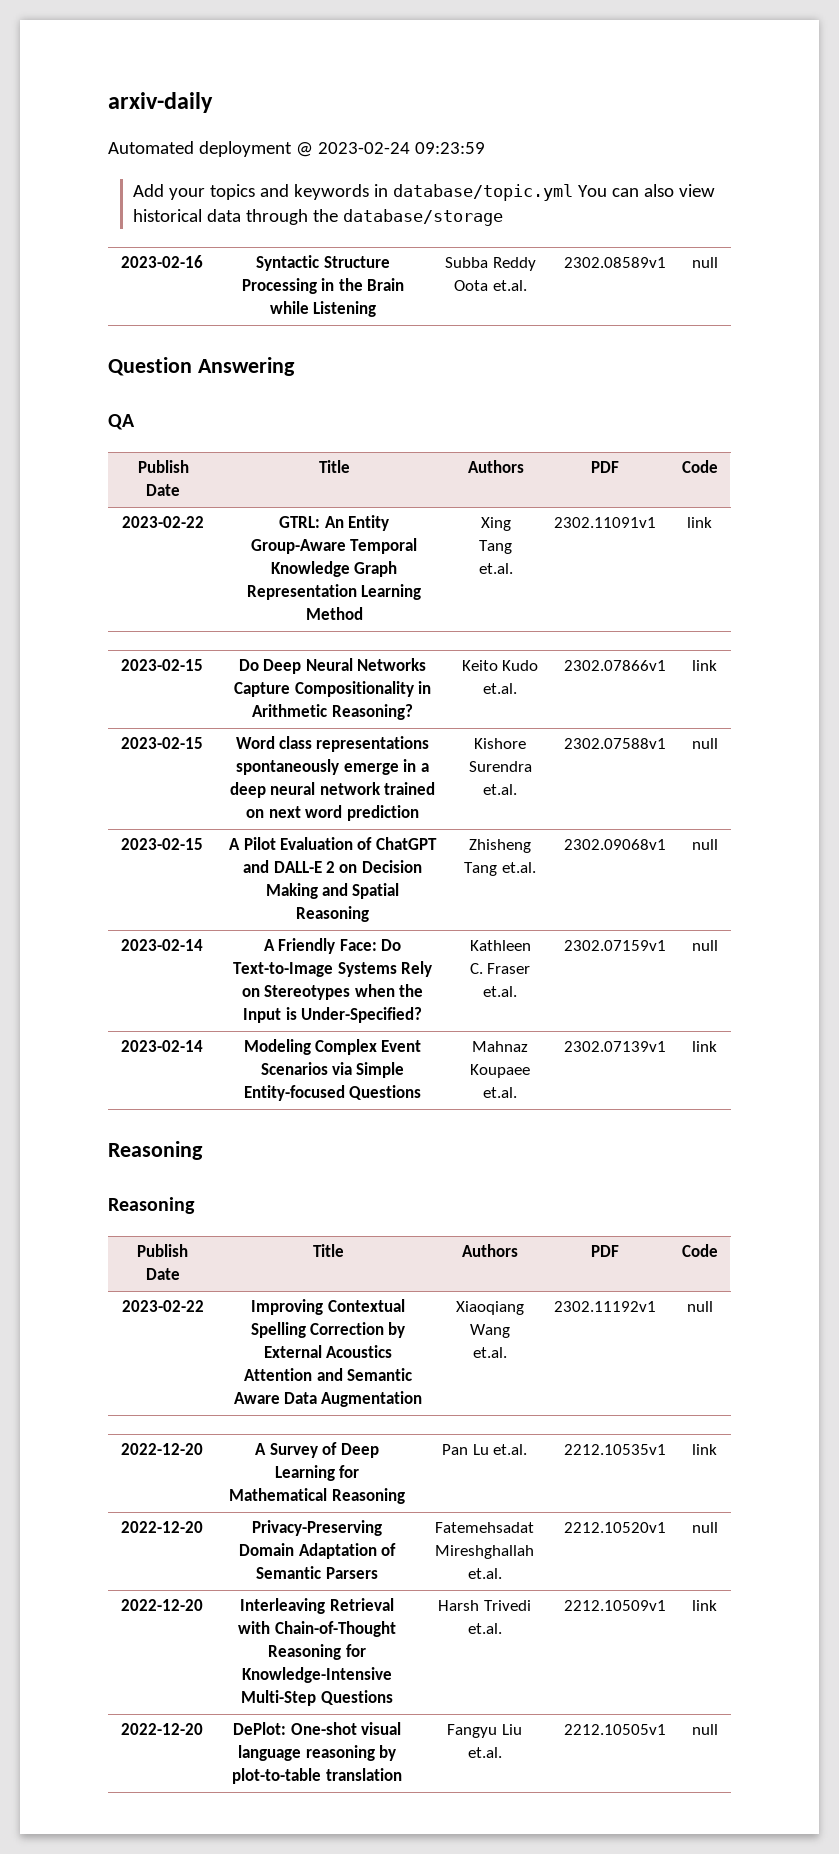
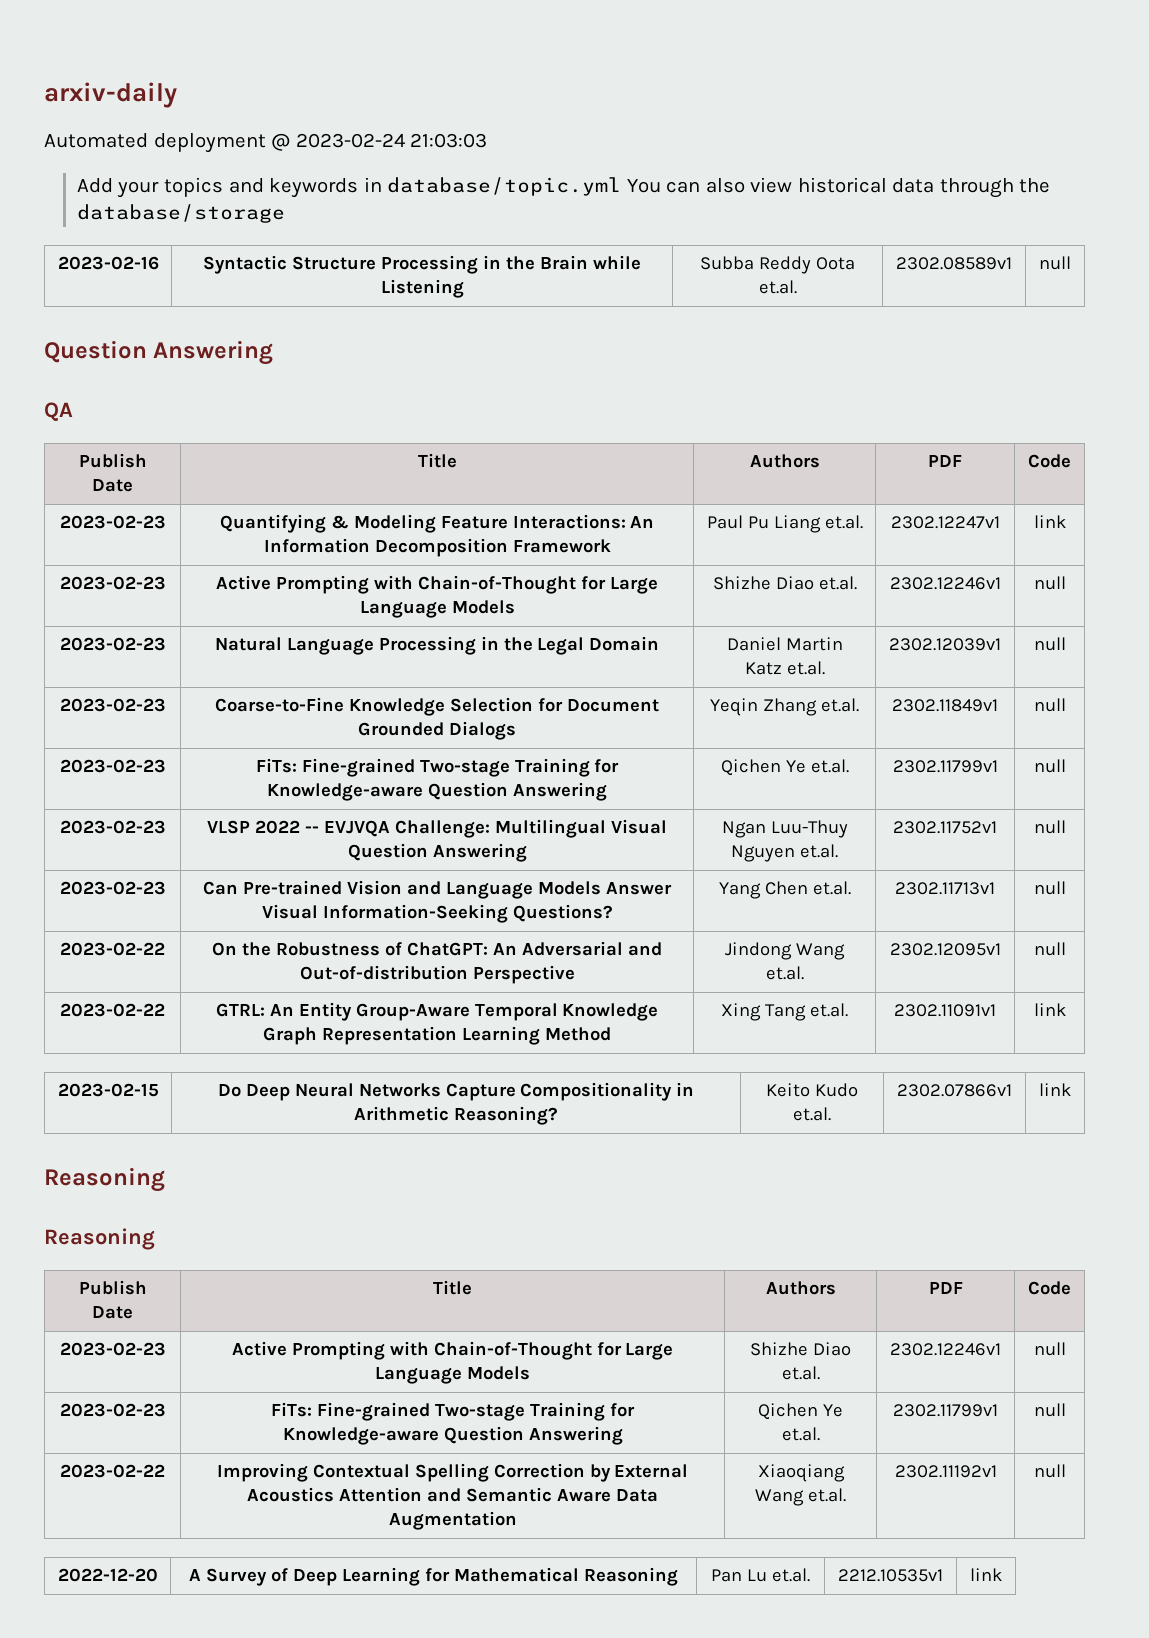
[414,142,485,154] 09:23:59 -> [410,133,488,148] 21:03:03
(718, 466) none -> [59,515,166,529] [219,514,655,533] [263,538,611,557] [706,515,863,533] [890,516,1000,529] [1033,515,1066,528] [59,576,166,590] [216,575,658,594] [359,600,515,618] [712,576,857,590] [889,577,1001,590] [1033,576,1066,590] [59,637,166,651] [214,636,660,655] [726,637,843,651] [744,661,825,675] [889,638,1001,651] [1033,637,1066,651] [59,698,166,712] [215,697,659,716] [358,721,516,740] [710,698,859,716] [892,699,998,712] [1033,698,1066,712] [59,759,166,773] [255,758,620,777] [267,782,607,801] [720,759,849,776] [892,760,998,773] [1033,759,1066,773] [59,820,166,834] [207,819,667,838] [347,843,527,862] [721,820,848,838] [731,844,838,862] [893,821,997,834] [1033,820,1066,834] [59,881,166,895] [203,880,672,899] [261,904,613,923] [718,881,851,899] [895,882,995,895] [1033,881,1066,895] [60,942,165,956] [212,941,662,956] [299,965,575,984] [725,942,845,960] [765,966,804,980] [889,943,1001,956] [1033,942,1066,956] // 2023-02-23 | Quantifying & Modeling Feature Interactions: An Information Decomposition Framework | Paul Pu Liang et.al. | 2302.12247v1 | link // 2023-02-23 | Active Prompting with Chain-of-Thought for Large Language Models | Shizhe Diao et.al. | 2302.12246v1 | null // 2023-02-23 | Natural Language Processing in the Legal Domain | Daniel Martin Katz et.al. | 2302.12039v1 | null // 2023-02-23 | Coarse-to-Fine Knowledge Selection for Document Grounded Dialogs | Yeqin Zhang et.al. | 2302.11849v1 | null // 2023-02-23 | FiTs: Fine-grained Two-stage Training for Knowledge-aware Question Answering | Qichen Ye et.al. | 2302.11799v1 | null // 2023-02-23 | VLSP 2022 -- EVJVQA Challenge: Multilingual Visual Question Answering | Ngan Luu-Thuy Nguyen et.al. | 2302.11752v1 | null // 2023-02-23 | Can Pre-trained Vision and Language Models Answer Visual Information-Seeking Questions? | Yang Chen et.al. | 2302.11713v1 | null // 2023-02-22 | On the Robustness of ChatGPT: An Adversarial and Out-of-distribution Perspective | Jindong Wang et.al. | 2302.12095v1 | null
[121,737,203,749] [235,736,430,752] [236,759,429,775] [229,782,436,798] [246,805,419,821] [474,738,526,749] [468,761,532,772] [483,784,517,795] [563,738,666,749] [691,738,718,749] [121,838,203,850] [229,837,437,850] [243,860,422,873] [265,883,400,899] [296,906,369,922] [469,839,531,853] [464,862,536,876] [563,839,666,850] [691,839,718,850] [121,939,203,951] [263,938,402,954] [233,961,432,977] [241,984,424,1000] [243,1007,422,1023] [469,940,531,951] [469,963,531,974] [483,986,517,997] [563,940,666,951] [691,940,718,951] [121,1040,203,1052] [243,1039,422,1055] [260,1062,405,1078] [243,1085,422,1101] [472,1041,528,1052] [470,1064,530,1078] [483,1087,517,1098] [563,1041,666,1052] [692,1041,717,1052] // 2023-02-15 | Word class representations spontaneously emerge in a deep neural network trained on next word prediction | Kishore Surendra et.al. | 2302.07588v1 | null // 2023-02-15 | A Pilot Evaluation of ChatGPT and DALL-E 2 on Decision Making and Spatial Reasoning | Zhisheng Tang et.al. | 2302.09068v1 | null // 2023-02-14 | A Friendly Face: Do Text-to-Image Systems Rely on Stereotypes when the Input is Under-Specified? | Kathleen C. Fraser et.al. | 2302.07159v1 | null // 2023-02-14 | Modeling Complex Event Scenarios via Simple Entity-focused Questions | Mahnaz Koupaee et.al. | 2302.07139v1 | link -> (1071, 1089) none
(718, 1250) none -> [59,1342,166,1356] [231,1341,674,1360] [375,1366,530,1384] [750,1342,851,1356] [781,1366,820,1380] [890,1343,1001,1356] [1033,1342,1066,1356] [59,1403,166,1417] [271,1402,635,1421] [282,1426,623,1445] [758,1403,843,1420] [781,1427,820,1441] [893,1404,998,1417] [1033,1403,1066,1417] // 2023-02-23 | Active Prompting with Chain-of-Thought for Large Language Models | Shizhe Diao et.al. | 2302.12246v1 | null // 2023-02-23 | FiTs: Fine-grained Two-stage Training for Knowledge-aware Question Answering | Qichen Ye et.al. | 2302.11799v1 | null
[121,1521,203,1533] [251,1520,382,1536] [239,1543,396,1559] [256,1566,378,1579] [435,1522,534,1533] [435,1545,534,1559] [467,1568,502,1579] [563,1522,666,1533] [691,1522,718,1533] [121,1599,203,1611] [240,1598,394,1614] [238,1621,396,1637] [268,1644,366,1660] [242,1667,392,1683] [241,1690,393,1706] [438,1600,531,1611] [467,1623,502,1634] [563,1600,666,1611] [692,1600,717,1611] [121,1723,203,1735] [233,1722,401,1735] [238,1745,396,1761] [232,1768,402,1784] [447,1724,522,1738] [467,1747,502,1758] [563,1724,666,1735] [691,1724,718,1735] // 2022-12-20 | Privacy-Preserving Domain Adaptation of Semantic Parsers | Fatemehsadat Mireshghallah et.al. | 2212.10520v1 | null // 2022-12-20 | Interleaving Retrieval with Chain-of-Thought Reasoning for Knowledge-Intensive Multi-Step Questions | Harsh Trivedi et.al. | 2212.10509v1 | link // 2022-12-20 | DePlot: One-shot visual language reasoning by plot-to-table translation | Fangyu Liu et.al. | 2212.10505v1 | null -> (1002, 1574) none

